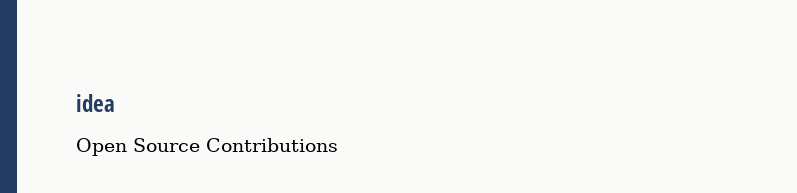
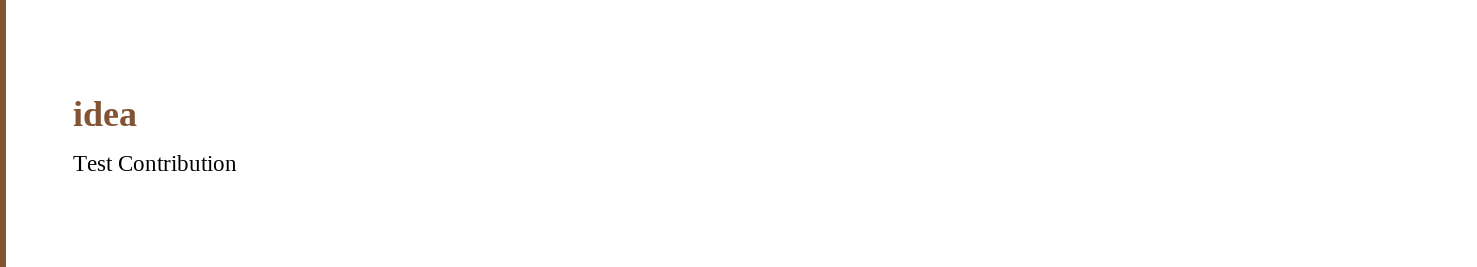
[76,138,338,156] Open Source Contributions -> [73,155,238,171] Test Contribution

